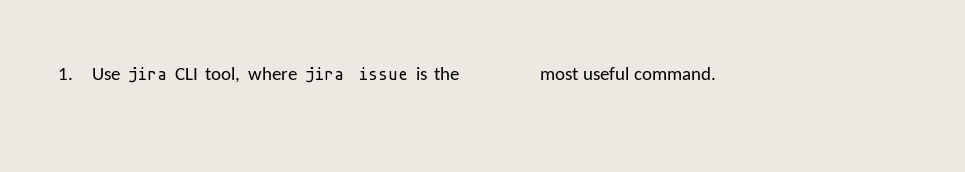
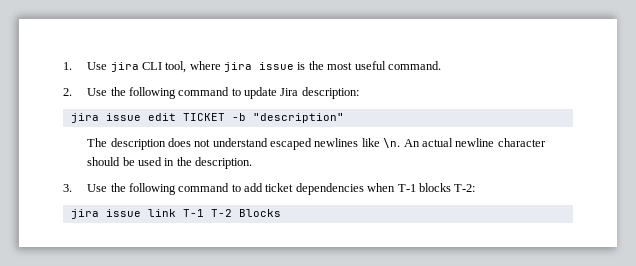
(716, 73) none -> [63,87,359,99] [70,113,344,123] [87,138,546,150] [87,157,253,169] [63,183,476,195] [70,209,281,219] // 2. Use the following command to update Jira description: // jira issue edit TICKET -b "description" // The description does not understand escaped newlines like \n. An actual newline character should be used in the description. // 3. Use the following command to add ticket dependencies when T-1 blocks T-2: // jira issue link T-1 T-2 Blocks

